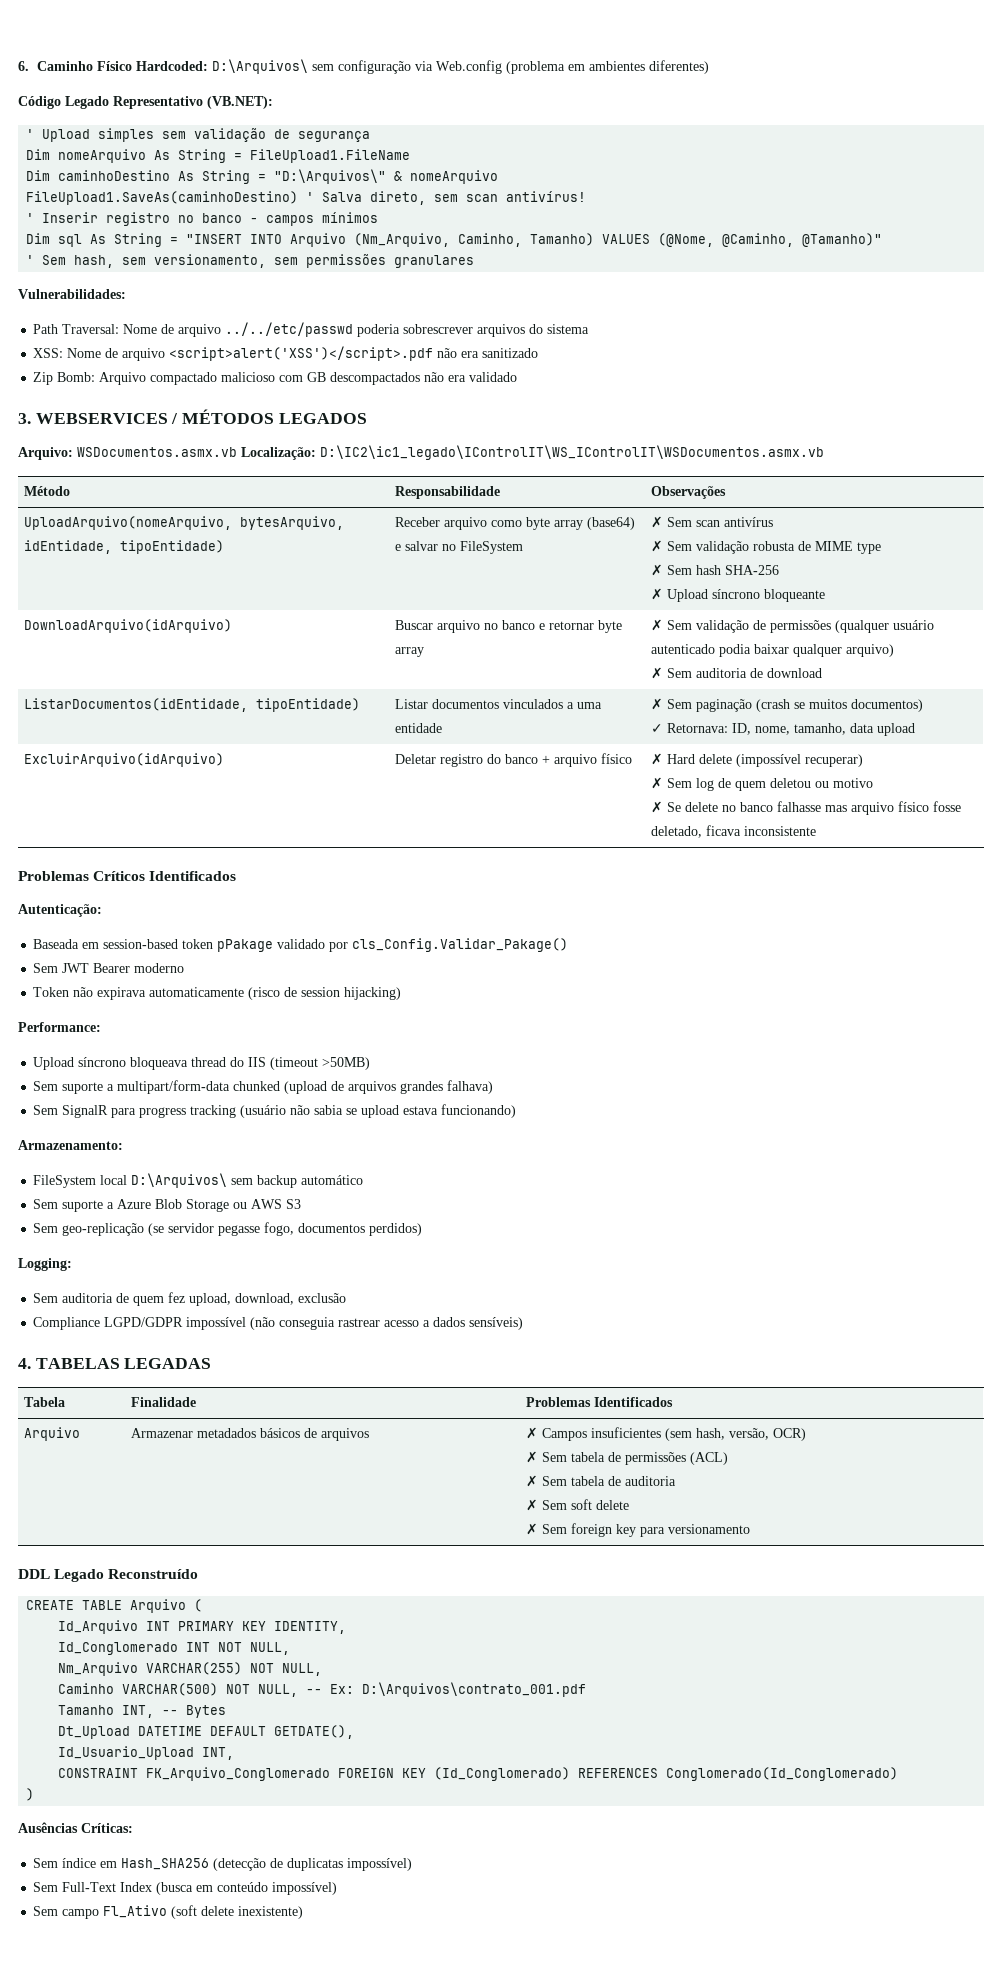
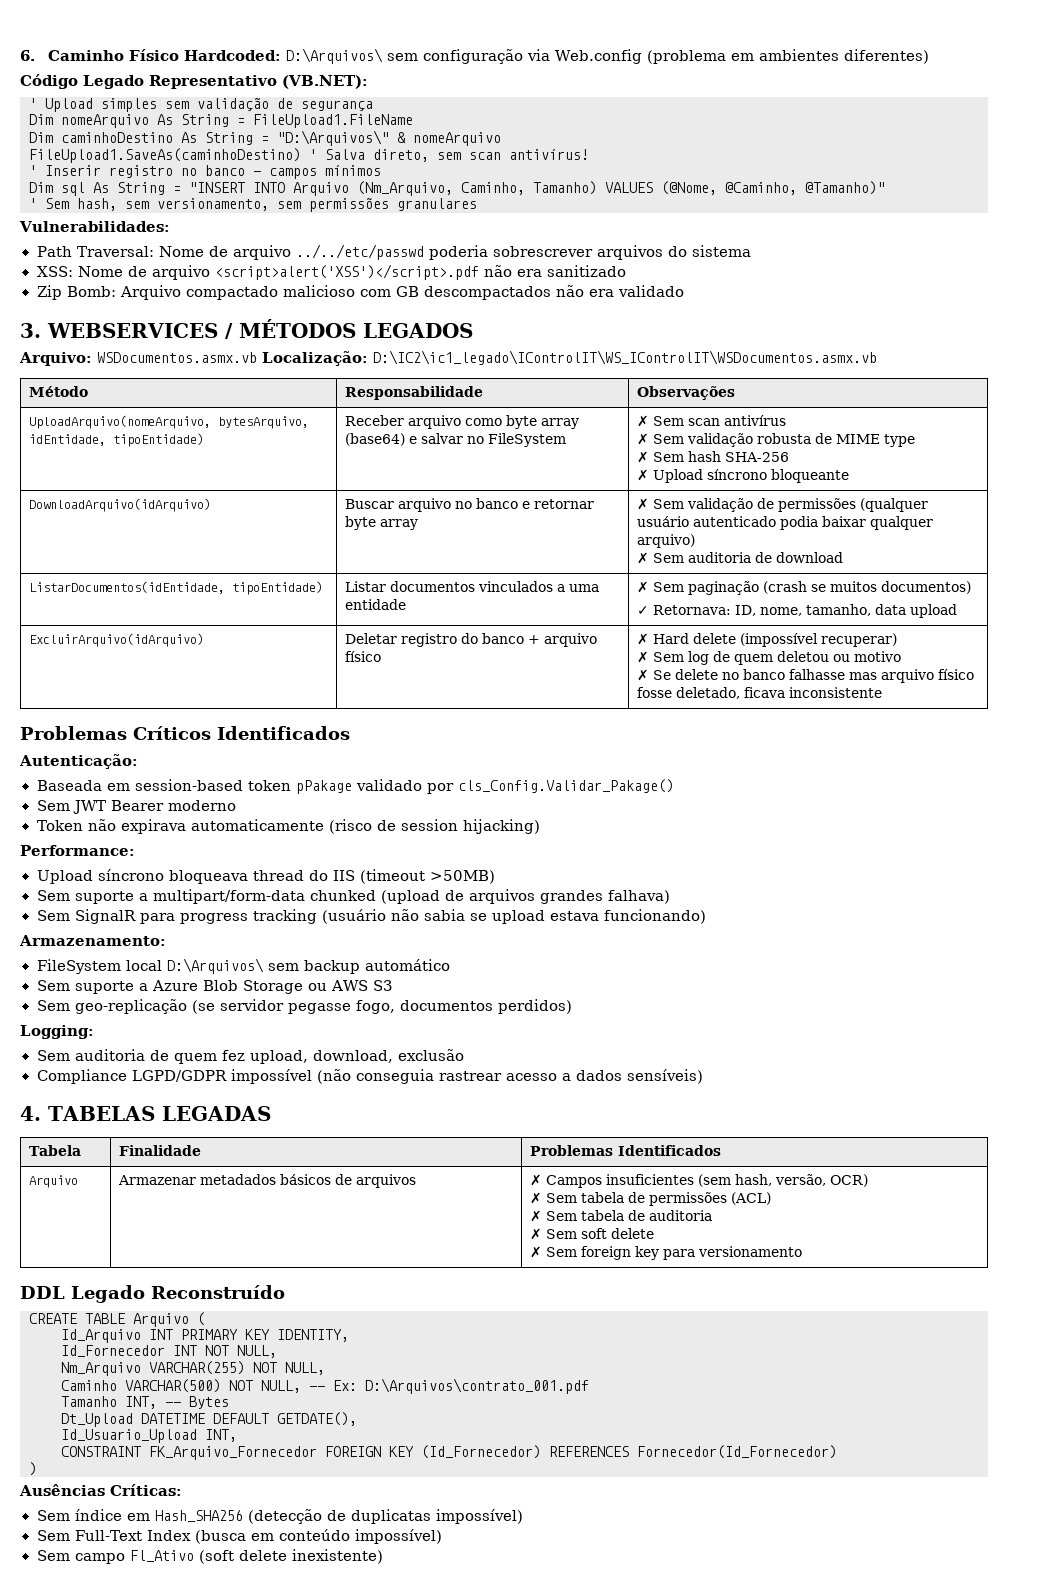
[58,1642,179,1655] Id_Conglomerado -> [61,1345,165,1357] Id_Fornecedor
[146,1767,331,1781] FK_Arquivo_Conglomerado -> [149,1446,317,1460] FK_Arquivo_Fornecedor
[434,1767,899,1781] (Id_Conglomerado) REFERENCES Conglomerado(Id_Conglomerado) -> [421,1445,837,1459] (Id_Fornecedor) REFERENCES Fornecedor(Id_Fornecedor)

